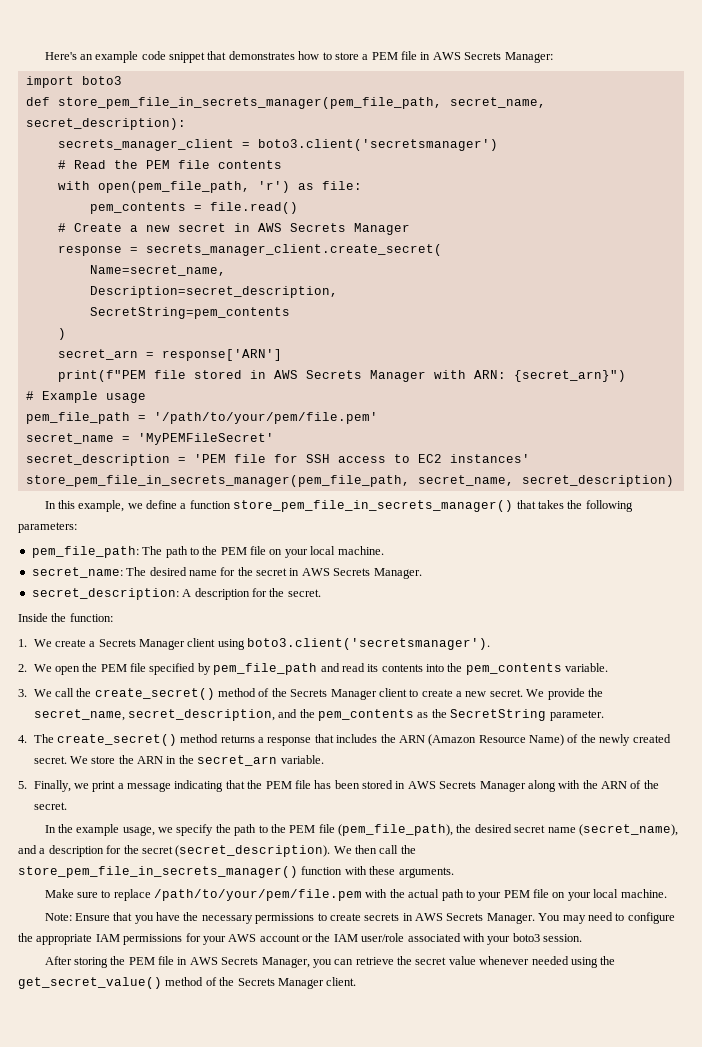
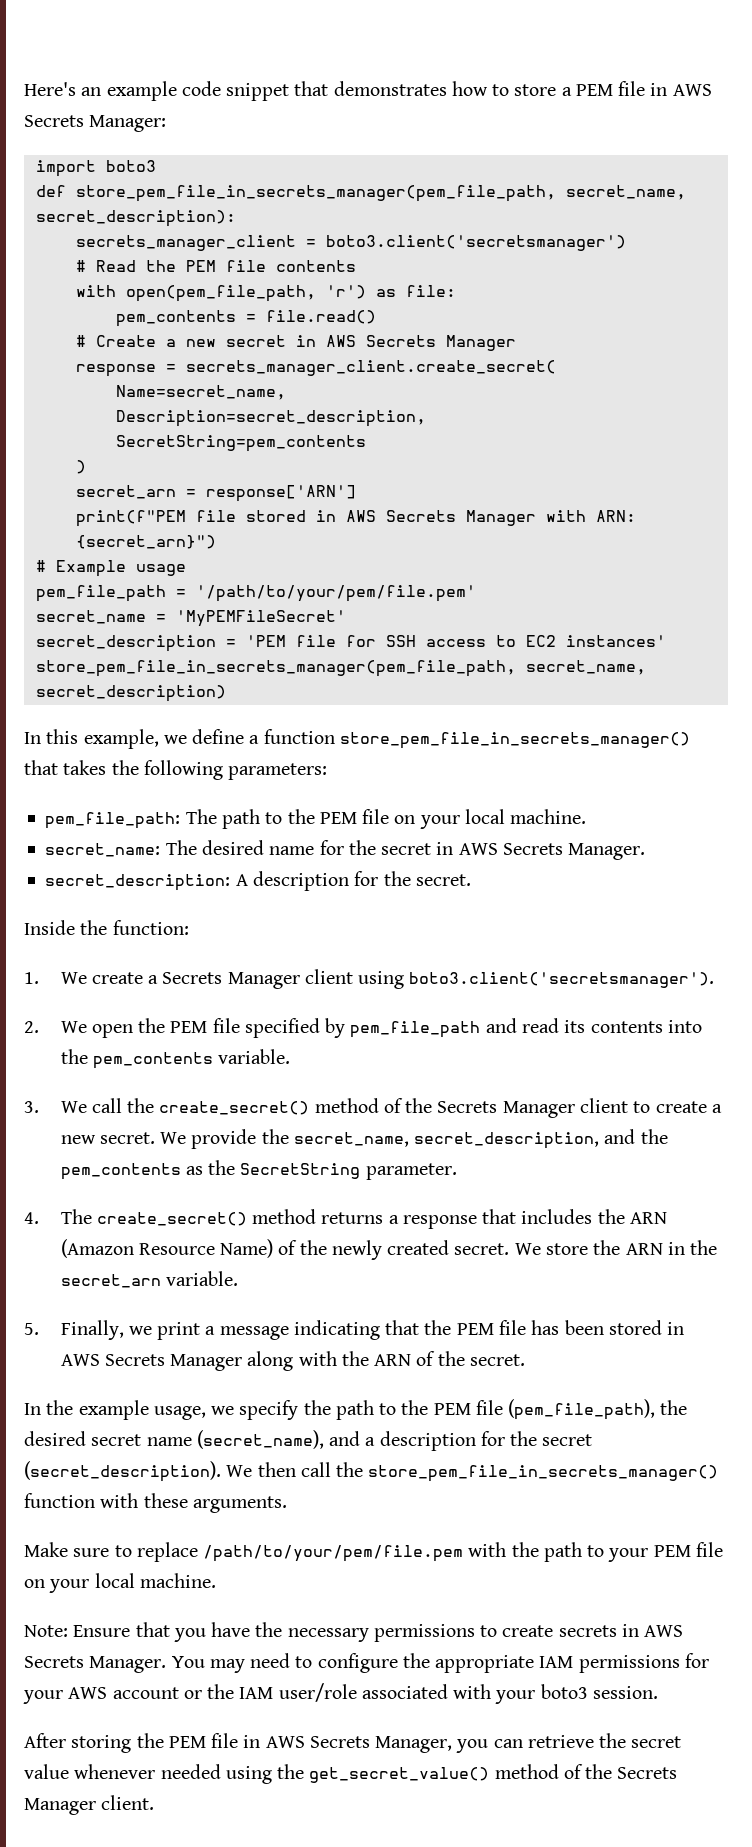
[408,889,440,898] actual -> (539, 1549) none

